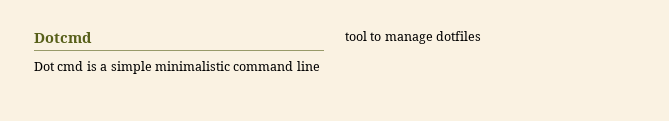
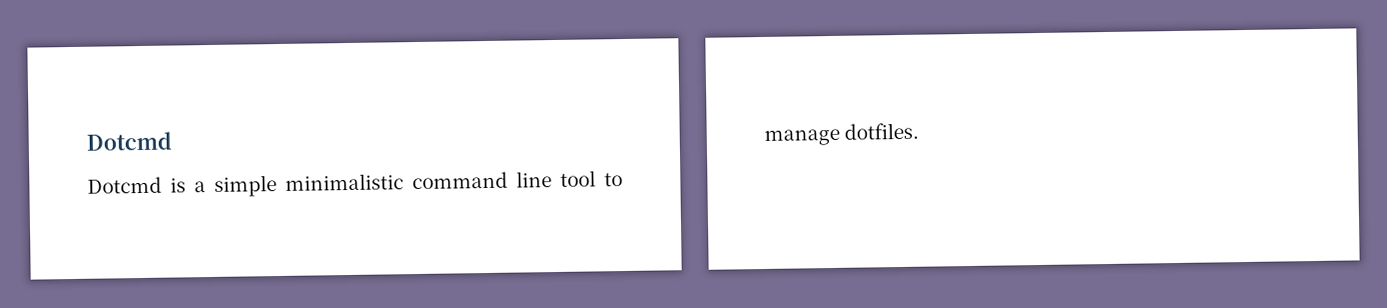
[34,61,84,71] Dot cmd -> [87,176,162,194] Dotcmd
[436,31,482,41] dotfiles -> [844,122,920,140] dotfiles.

